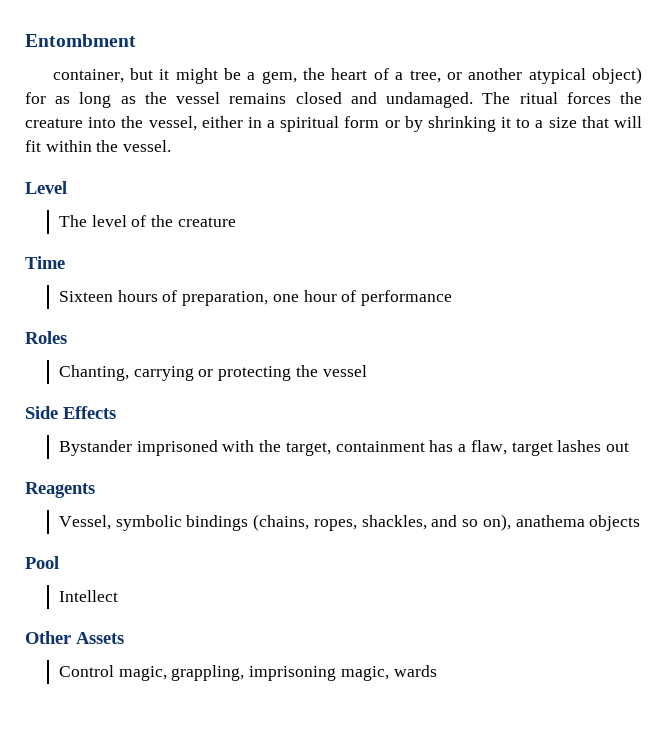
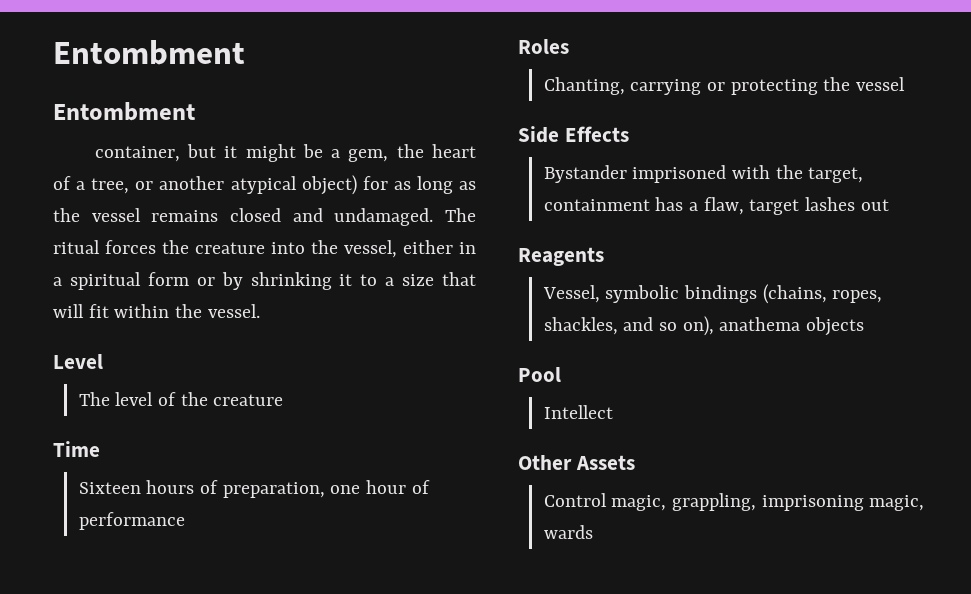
[25,34,136,47] Entombment -> [53,40,245,65] [53,102,195,121] Entombment // Entombment

